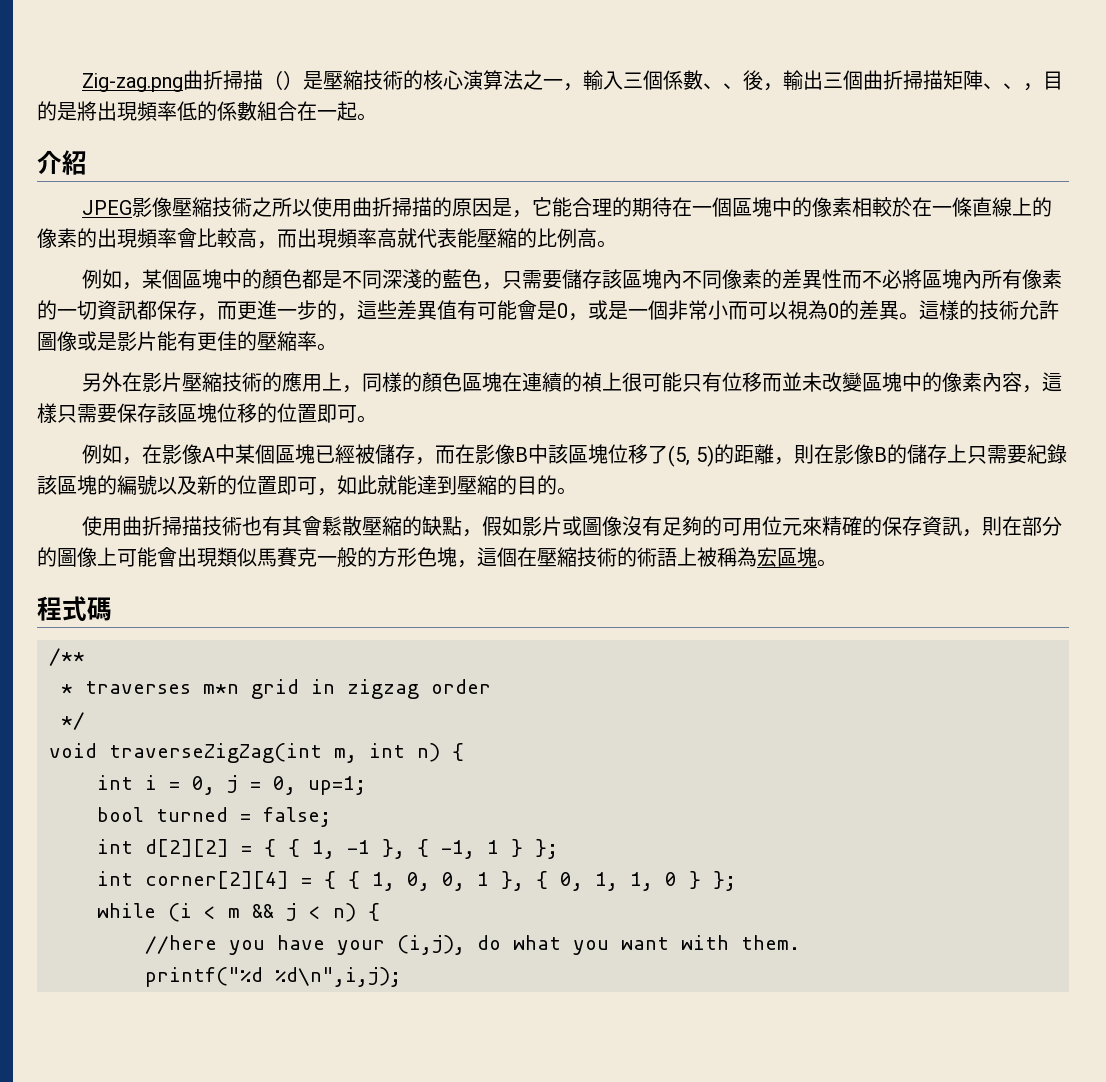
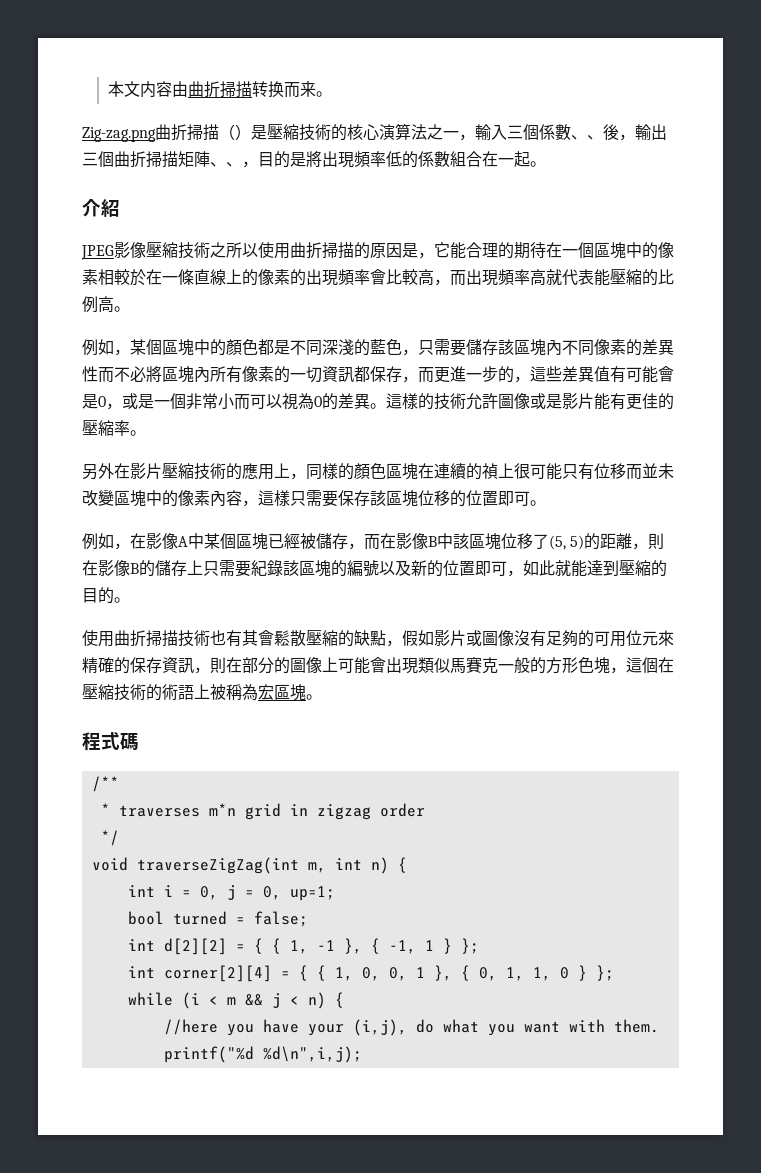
(82, 82) none -> [107,81,332,98] 本文内容由曲折掃描转换而来。 //

